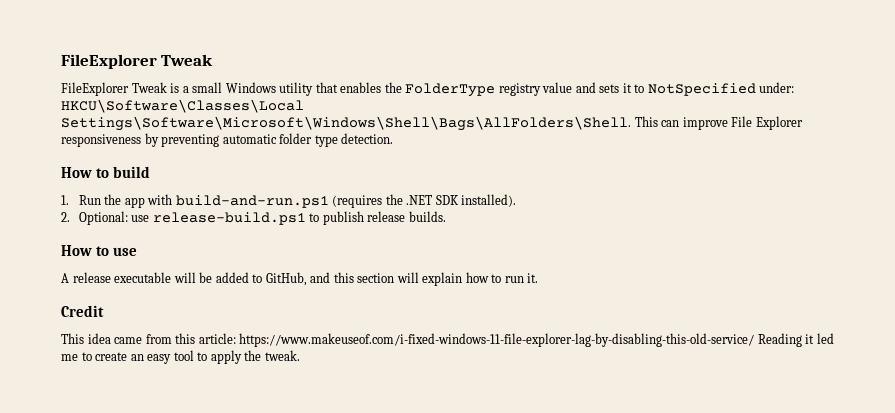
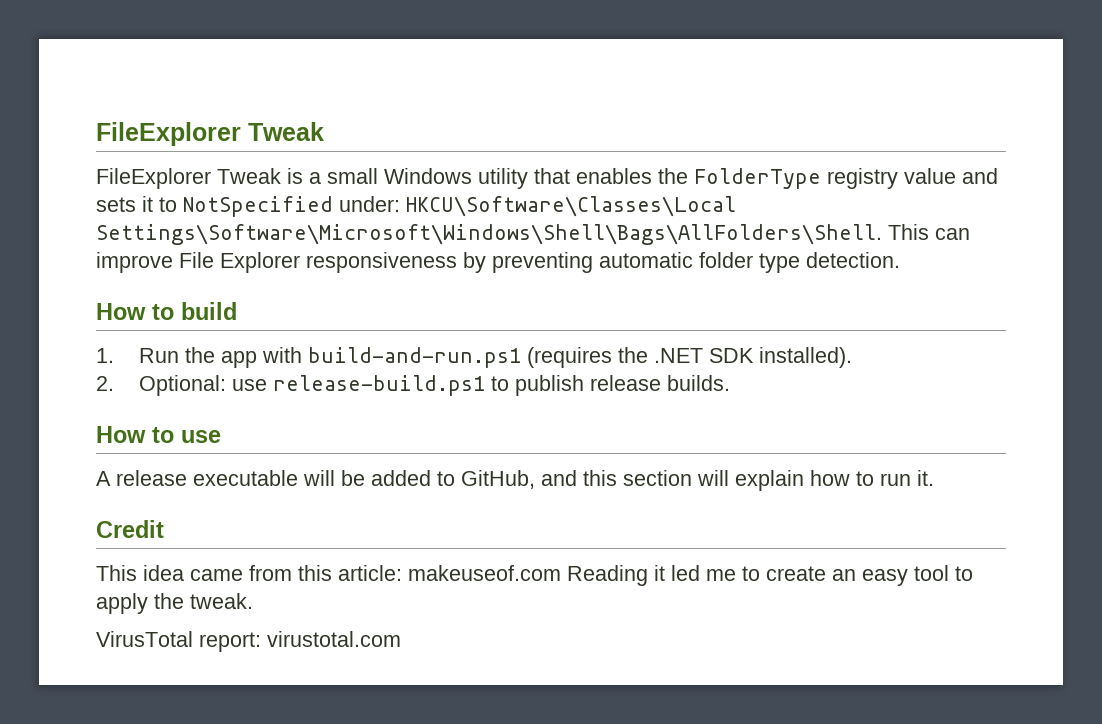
[239,333,755,347] https://www.makeuseof.com/i-fixed-windows-11-file-explorer-lag-by-disabling-this-old-service/ -> [408,565,561,581] makeuseof.com
(300, 355) none -> [96,631,401,652] // VirusTotal report: virustotal.com

